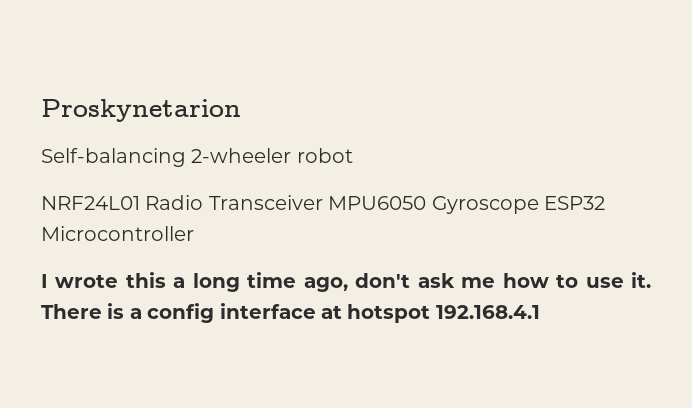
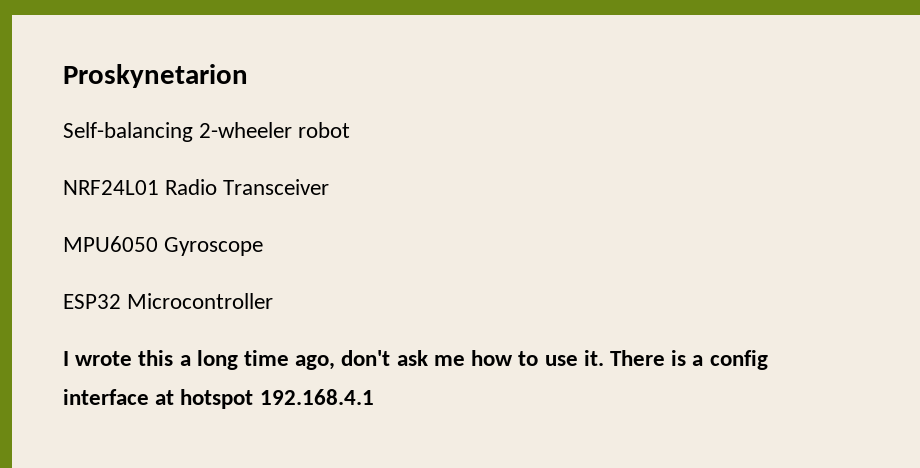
(323, 202) none -> (330, 187) //
(539, 205) none -> (264, 246) //

